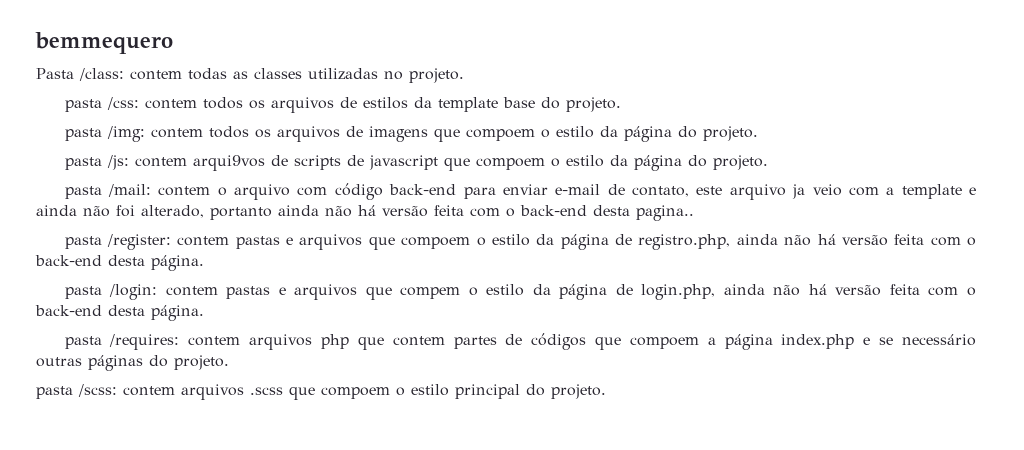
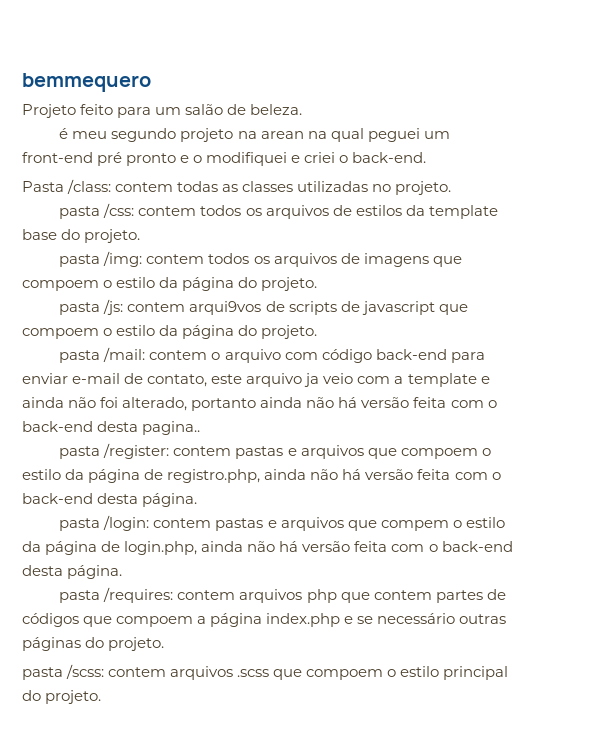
(173, 43) none -> [22,104,303,118] [59,128,450,142] [22,152,427,166] // Projeto feito para um salão de beleza. // é meu segundo projeto na arean na qual peguei um front-end pré pronto e o modifiquei e criei o back-end.

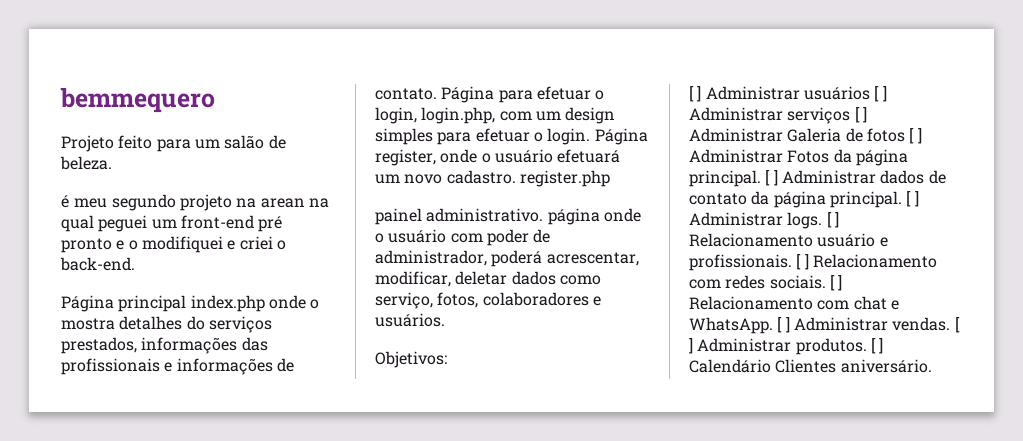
[22,179,452,195] [59,203,498,219] [22,229,141,243] [59,251,462,267] [22,277,318,291] [59,299,468,315] [22,325,318,339] [59,347,485,363] [22,373,490,387] [22,397,497,411] [22,421,201,435] [59,443,491,459] [22,469,501,483] [22,493,198,507] [59,515,505,531] [22,541,513,555] [22,565,123,579] [59,587,506,603] [22,613,507,627] [22,637,165,651] [22,664,509,680] [22,690,102,704] Pasta /class: contem todas as classes utilizadas no projeto. // pasta /css: contem todos os arquivos de estilos da template base do projeto. // pasta /img: contem todos os arquivos de imagens que compoem o estilo da página do projeto. // pasta /js: contem arqui9vos de scripts de javascript que compoem o estilo da página do projeto. // pasta /mail: contem o arquivo com código back-end para enviar e-mail de contato, este arquivo ja veio com a template e ainda não foi alterado, portanto ainda não há versão feita com o back-end desta pagina.. // pasta /register: contem pastas e arquivos que compoem o estilo da página de registro.php, ainda não há versão feita com o back-end desta página. // pasta /login: contem pastas e arquivos que compem o estilo da página de login.php, ainda não há versão feita com o back-end desta página. // pasta /requires: contem arquivos php que contem partes de códigos que compoem a página index.php e se necessário outras páginas do projeto. // pasta /scss: contem arquivos .scss que compoem o estilo principal do projeto. -> [61,295,320,312] [61,316,272,333] [61,337,268,354] [61,358,294,375] [375,86,605,103] [375,107,616,124] [375,128,648,145] [375,149,621,166] [375,170,610,187] [375,208,641,225] [375,229,551,246] [375,250,639,267] [375,271,601,287] [375,292,601,309] [375,313,445,327] [375,351,447,368] [689,86,887,102] [689,107,867,124] [689,128,922,144] [689,149,908,166] [689,170,946,187] [689,191,919,208] [689,212,839,229] [689,233,888,247] [689,254,937,271] [689,275,843,291] [689,296,899,310] [689,317,960,334] [689,338,884,355] [689,359,932,373] Página principal index.php onde o mostra detalhes do serviços prestados, informações das profissionais e informações de contato. Página para efetuar o login, login.php, com um design simples para efetuar o login. Página register, onde o usuário efetuará um novo cadastro. register.php // painel administrativo. página onde o usuário com poder de administrador, poderá acrescentar, modificar, deletar dados como serviço, fotos, colaboradores e usuários. // Objetivos: // [ ] Administrar usuários [ ] Administrar serviços [ ] Administrar Galeria de fotos [ ] Administrar Fotos da página principal. [ ] Administrar dados de contato da página principal. [ ] Administrar logs. [ ] Relacionamento usuário e profissionais. [ ] Relacionamento com redes sociais. [ ] Relacionamento com chat e WhatsApp. [ ] Administrar vendas. [ ] Administrar produtos. [ ] Calendário Clientes aniversário.

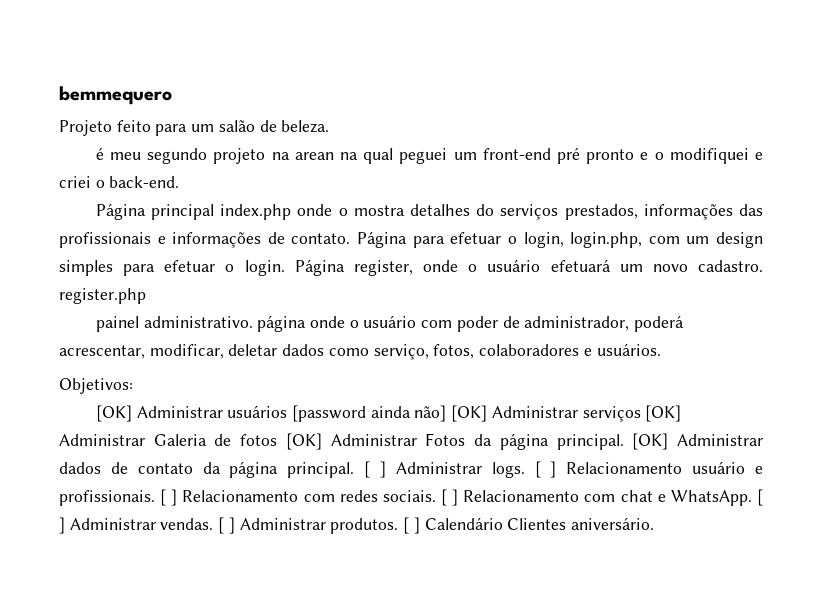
[689,86,887,102] [689,107,867,124] [ ] Administrar usuários [ ] Administrar serviços [ ] -> [95,405,682,422] [OK] Administrar usuários [password ainda não] [OK] Administrar serviços [OK]
[909,128,922,144] [ ] -> [285,433,322,450] [OK]
[765,170,778,186] [ ] -> [632,433,669,450] [OK]

